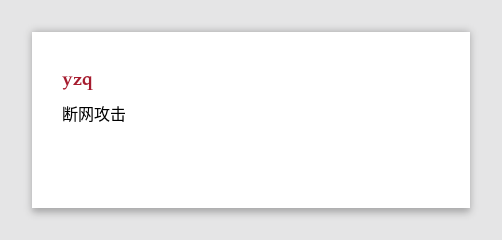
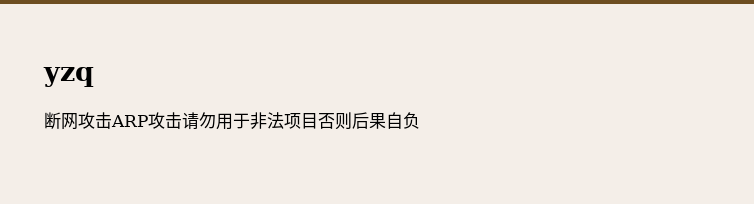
(126, 114) none -> [111,112,420,130] ARP攻击请勿用于非法项目否则后果自负

